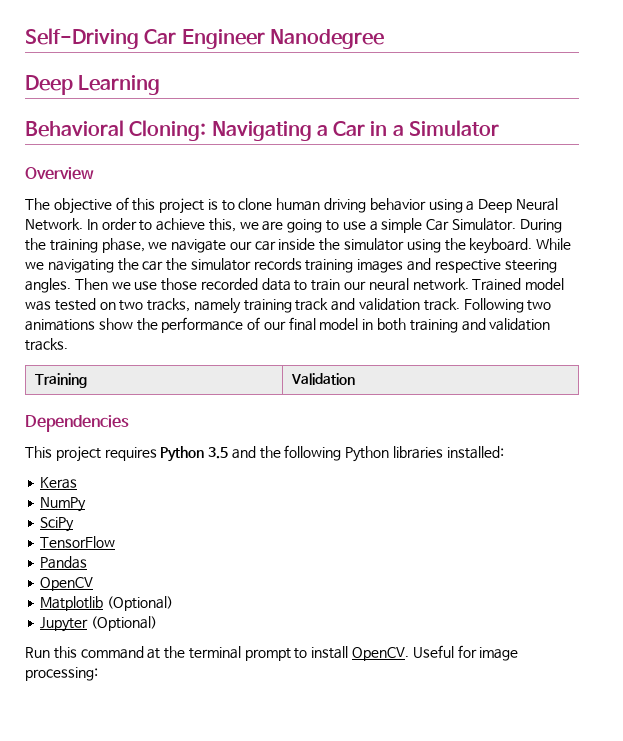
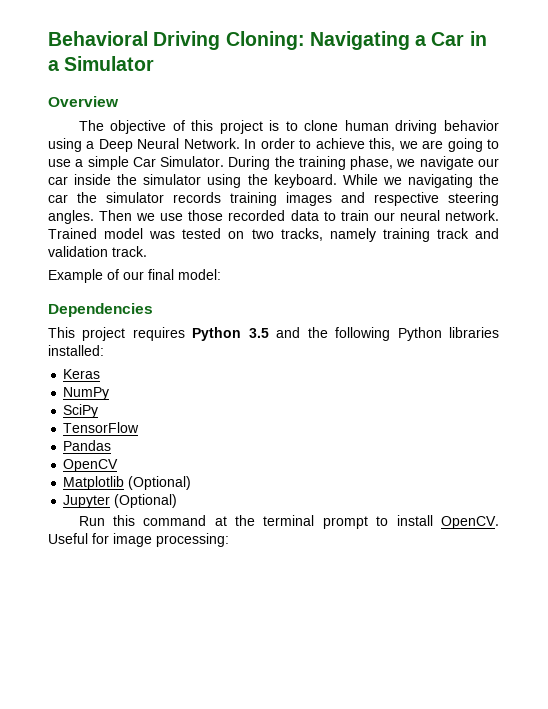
[25,28,384,49] [25,75,161,95] [25,120,124,137] Self-Driving Car Engineer Nanodegree // Deep Learning // Behavioral -> [48,31,221,50] Behavioral Driving
[463,298,552,313] [25,317,551,333] [25,338,68,351] [35,373,88,388] [291,373,356,385] Following two animations show the performance of our final model in both training and validation tracks. // Training | Validation -> [48,269,221,283] // Example of our final model:

